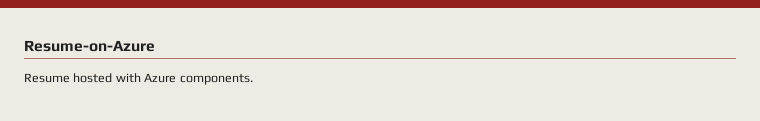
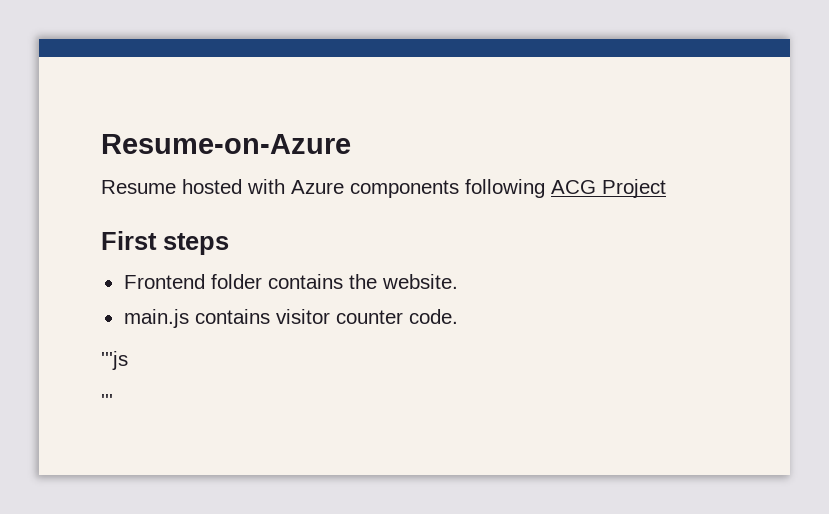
[179,74,253,85] components. -> [350,179,666,198] [101,231,229,255] [123,274,458,289] [123,309,458,328] [101,351,128,370] [101,394,113,408] components following ACG Project // First steps // Frontend folder contains the website. // main.js contains visitor counter code. // '''js // '''

